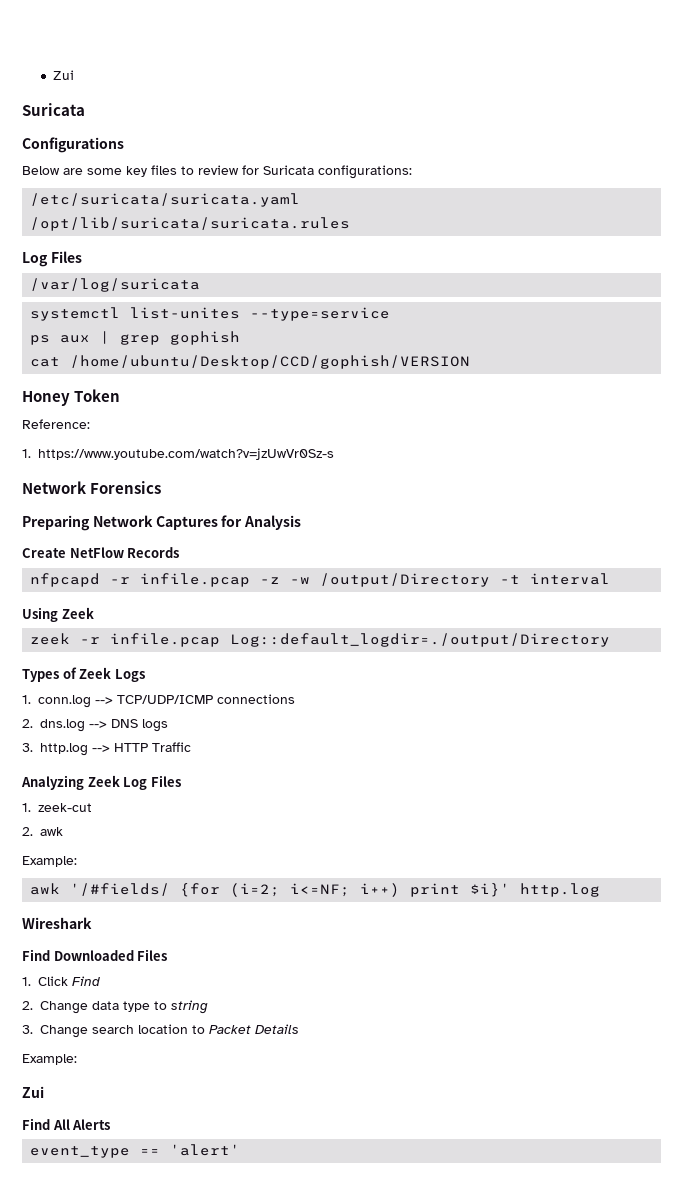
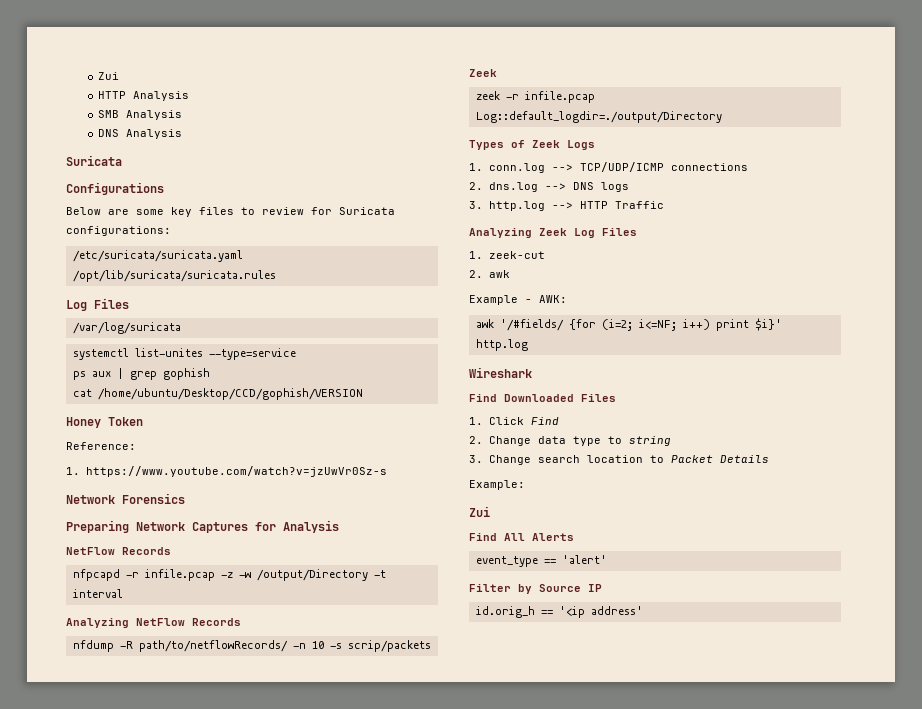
[53,70,75,80] Zui -> [98,72,120,80] [98,91,190,101] [98,110,183,120] [98,129,183,139] Zui // HTTP Analysis // SMB Analysis // DNS Analysis
[22,548,66,558] Create -> (339, 526) none
[22,607,58,622] Using -> [66,618,241,628] [72,640,431,652] Analyzing NetFlow Records // nfdump -R path/to/netflowRecords/ -n 10 -s scrip/packets //
[22,856,77,867] Example: -> [469,295,567,305] Example - AWK:
(241, 1150) none -> [469,584,602,594] [475,606,643,618] // Filter by Source IP // id.orig_h == '<ip address'

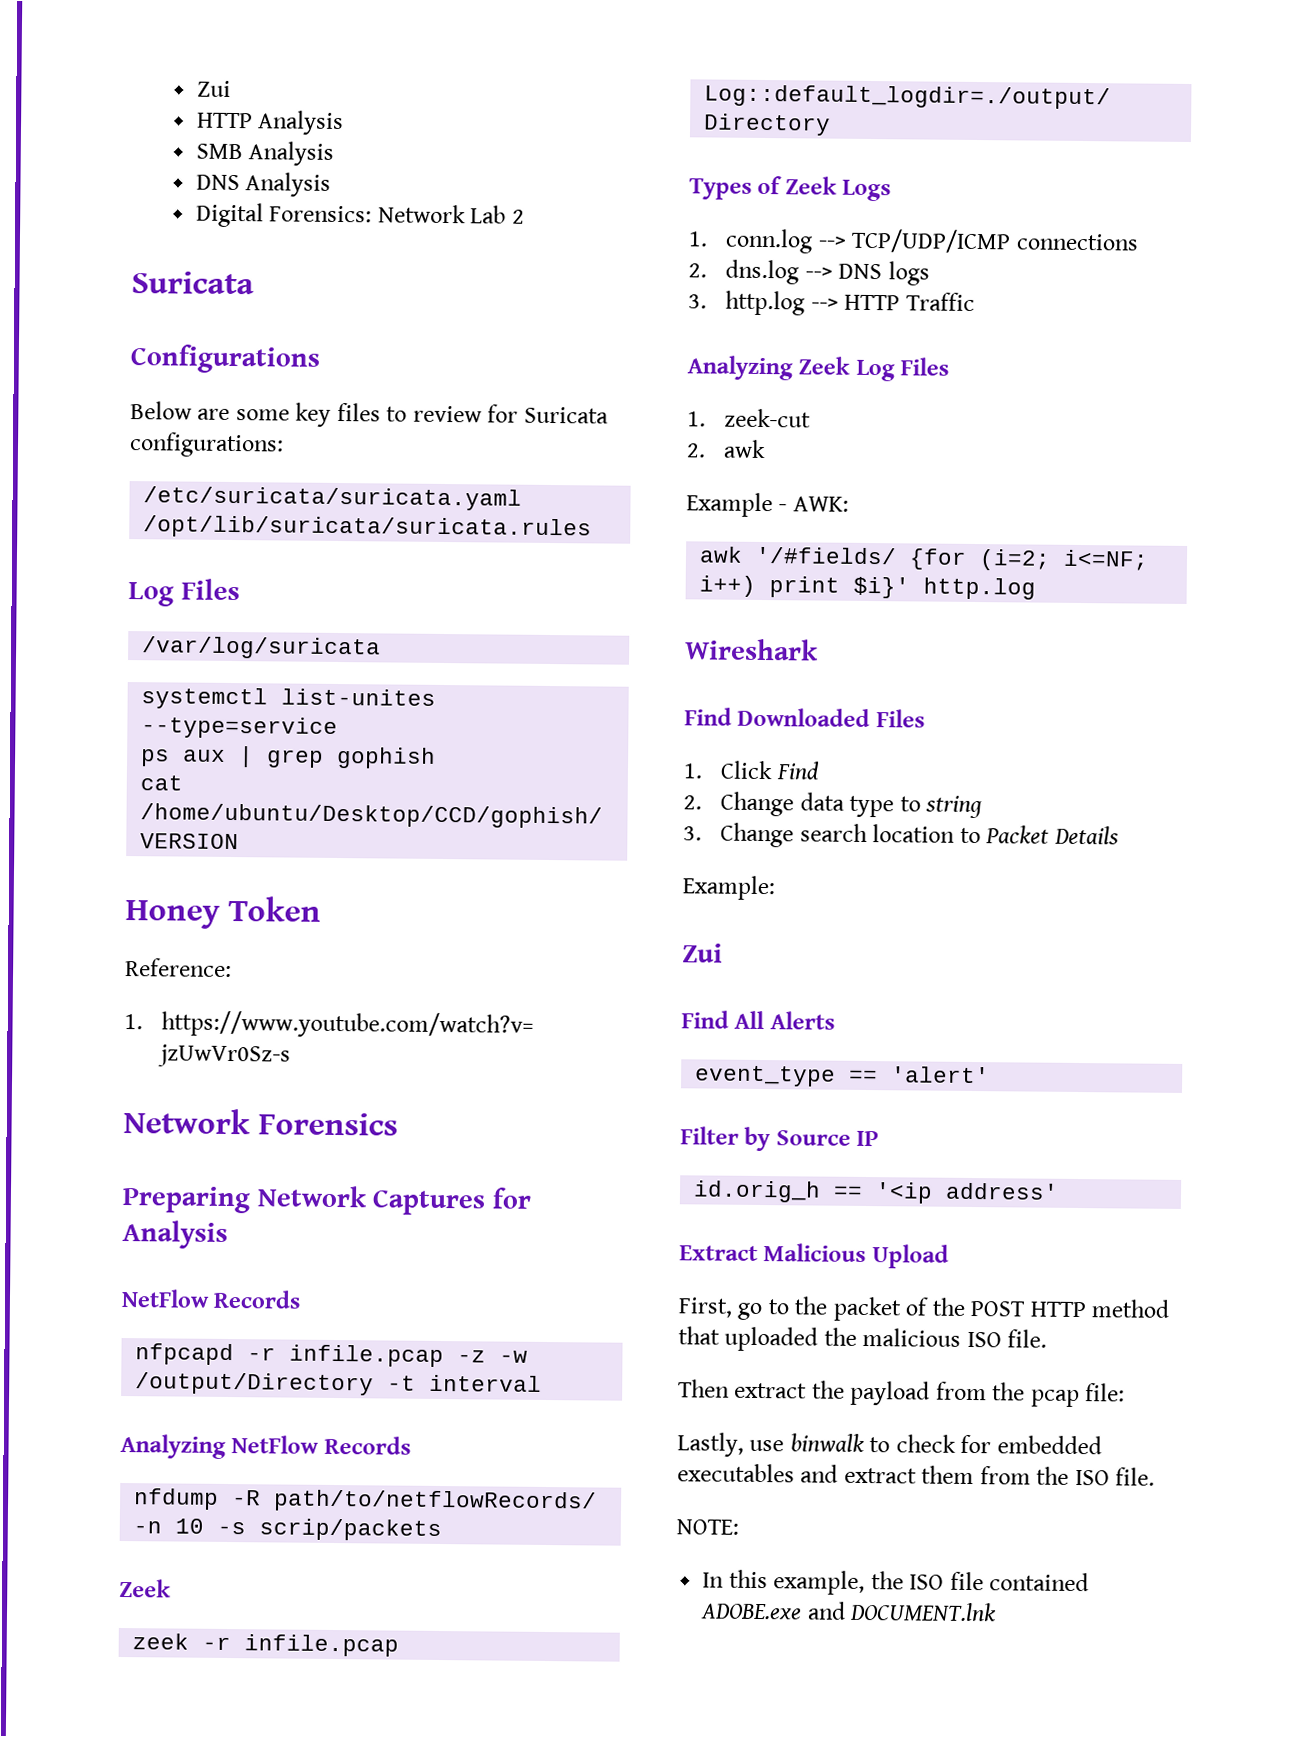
(183, 134) none -> [195,202,525,228] // Digital Forensics: Network Lab 2
(643, 610) none -> [679,1243,949,1269] [678,1296,1171,1322] [678,1326,1048,1352] [678,1379,1126,1408] [677,1432,1102,1457] [677,1463,1156,1486] [676,1519,739,1535] [702,1569,1090,1596] [700,1601,997,1622] // Extract Malicious Upload // First, go to the packet of the POST HTTP method that uploaded the malicious ISO file. // Then extract the payload from the pcap file: // Lastly, use binwalk to check for embedded executables and extract them from the ISO file. // NOTE: // In this example, the ISO file contained ADOBE.exe and DOCUMENT.lnk

